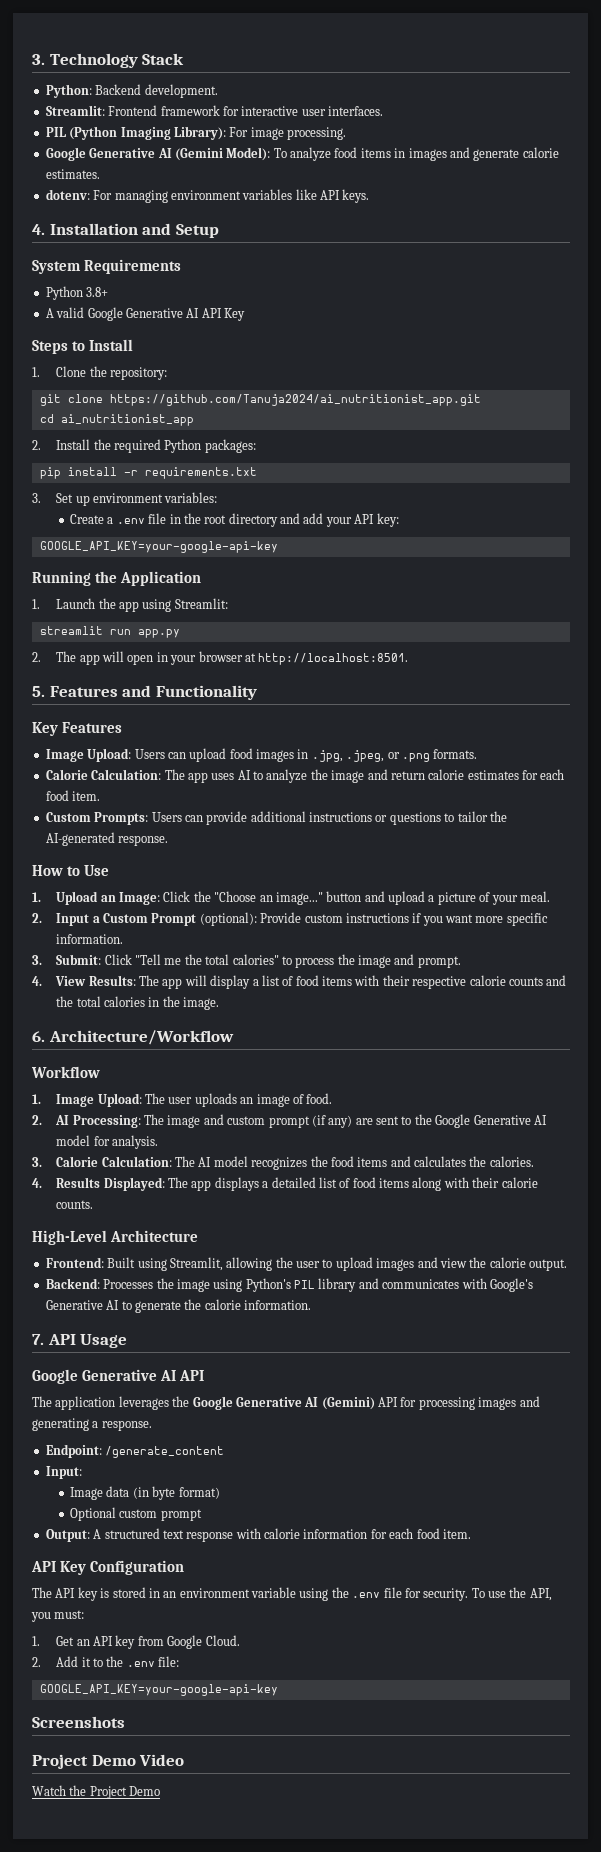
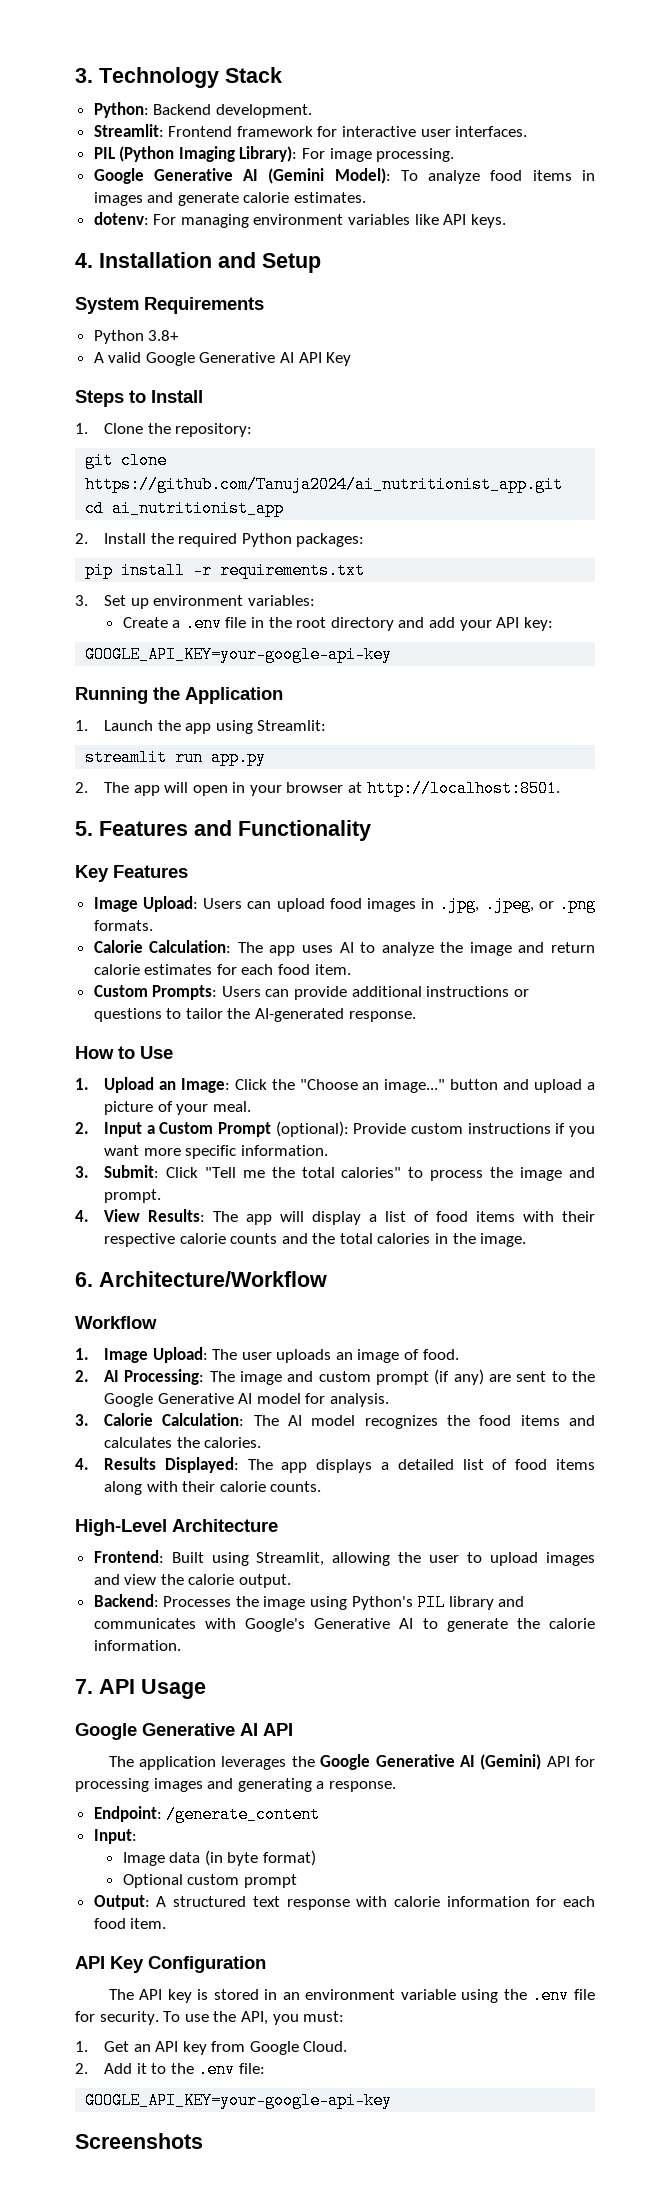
[32,1754,185,1769] [32,1785,161,1799] // Project Demo Video // Watch the Project Demo -> (203, 2141) none

